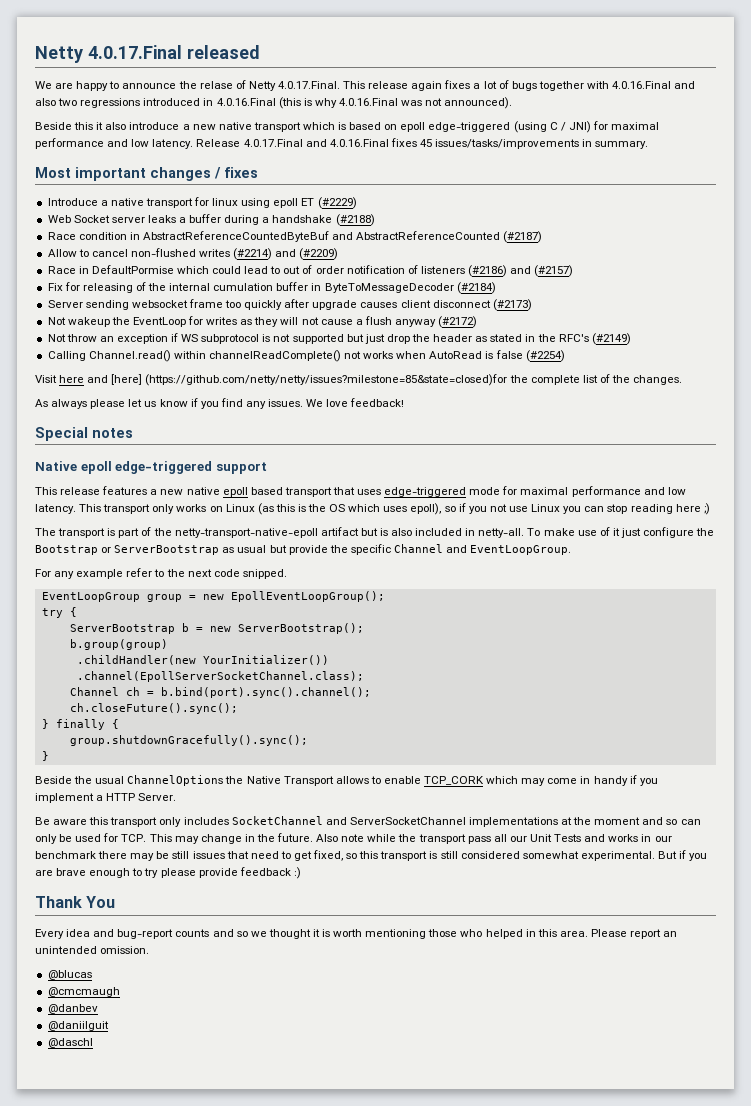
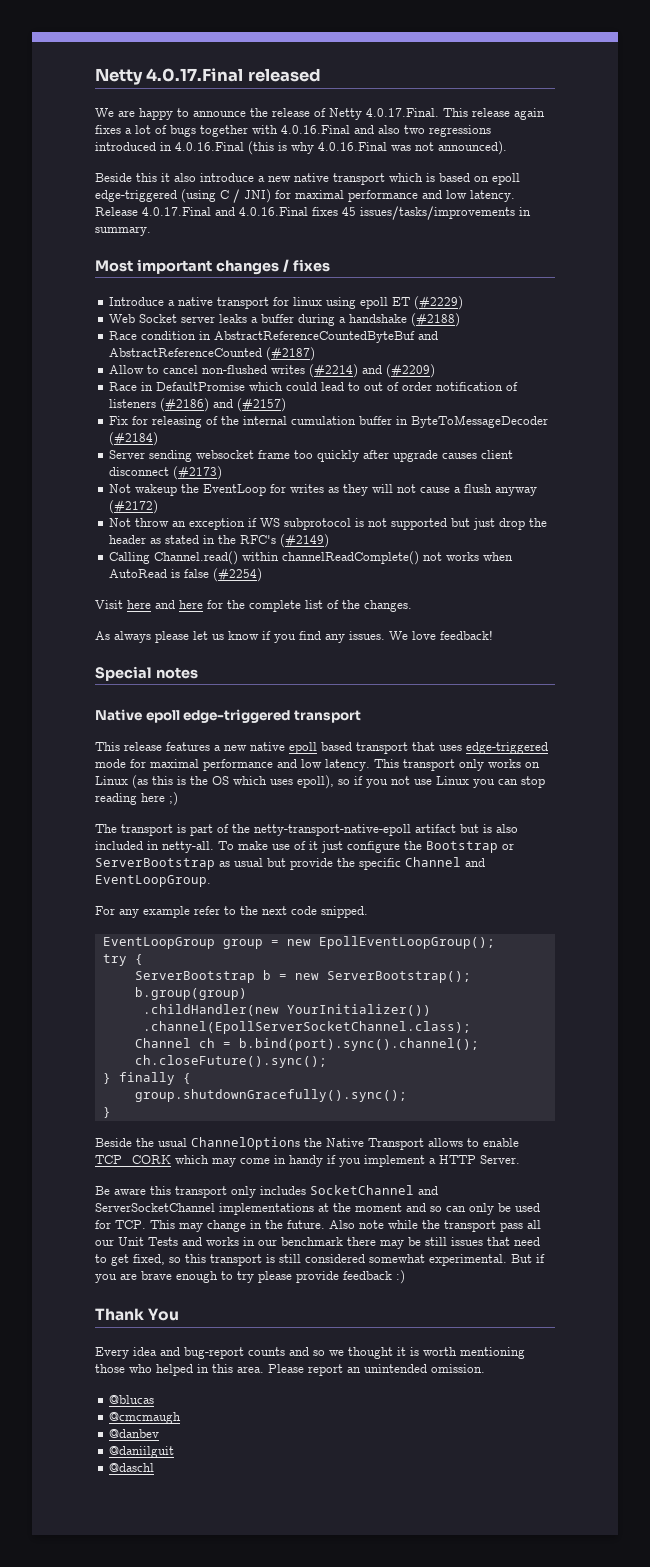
[199,81,233,89] relase -> [272,108,310,117] release
[91,265,174,274] DefaultPormise -> [156,382,246,391] DefaultPromise
[111,374,508,386] [here] (https://github.com/netty/netty/issues?milestone=85&state=closed)for -> [179,600,223,609] here for
[215,462,267,474] support -> [293,710,361,723] transport

